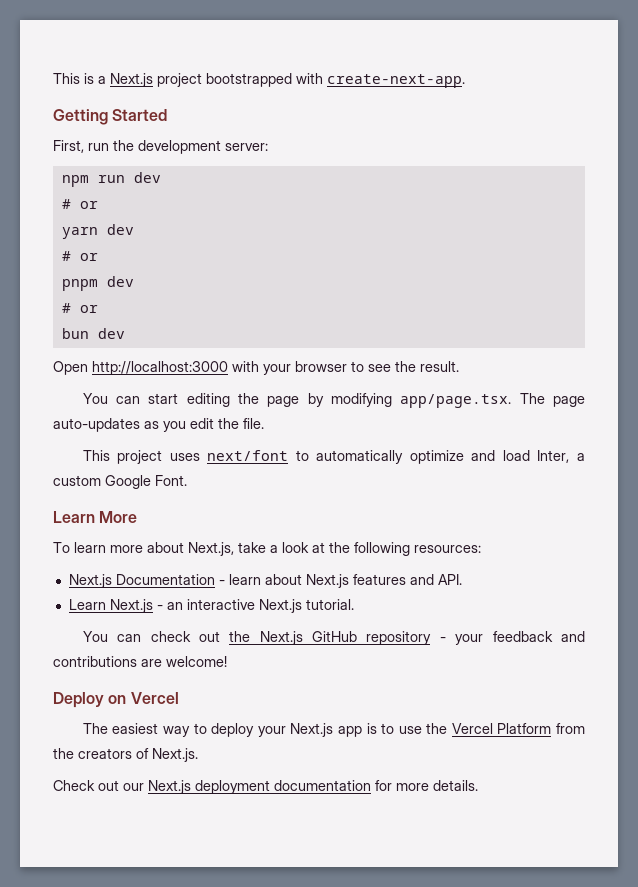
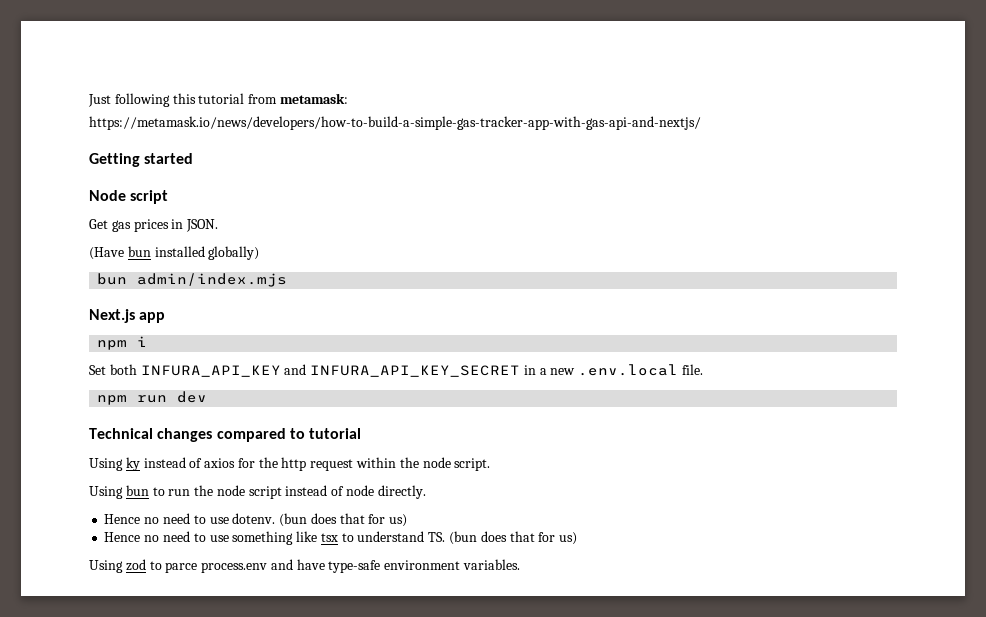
[53,73,465,88] [53,109,168,125] [53,140,268,154] [61,172,161,187] [61,199,98,209] [61,224,134,239] [61,251,98,261] [61,276,134,291] [61,303,98,313] [61,328,125,339] [53,361,459,375] [82,393,585,408] [53,418,264,432] [82,450,585,464] [53,475,187,489] [53,511,138,523] [53,542,481,556] [68,574,462,588] [68,599,354,613] [82,631,585,645] [53,656,227,667] [53,692,179,708] [82,723,585,737] [53,748,198,762] [53,780,478,794] This is a Next.js project bootstrapped with create-next-app. // Getting Started // First, run the development server: // npm run dev // # or // yarn dev // # or // pnpm dev // # or // bun dev // Open http://localhost:3000 with your browser to see the result. // You can start editing the page by modifying app/page.tsx. The page auto-updates as you edit the file. // This project uses next/font to automatically optimize and load Inter, a custom Google Font. // Learn More // To learn more about Next.js, take a look at the following resources: // Next.js Documentation - learn about Next.js features and API. // Learn Next.js - an interactive Next.js tutorial. // You can check out the Next.js GitHub repository - your feedback and contributions are welcome! // Deploy on Vercel // The easiest way to deploy your Next.js app is to use the Vercel Platform from the creators of Next.js. // Check out our Next.js deployment documentation for more details. -> [88,93,348,107] [89,116,701,130] [89,153,194,167] [89,190,169,204] [89,219,219,232] [89,246,260,260] [97,273,288,287] [89,309,166,323] [97,336,148,350] [89,364,704,377] [97,391,208,405] [89,428,362,442] [89,457,491,471] [89,485,426,499] [104,513,408,527] [104,531,578,545] [89,559,521,573] Just following this tutorial from metamask: // https://metamask.io/news/developers/how-to-build-a-simple-gas-tracker-app-with-gas-api-and-nextjs/ // Getting started // Node script // Get gas prices in JSON. // (Have bun installed globally) // bun admin/index.mjs // Next.js app // npm i // Set both INFURA_API_KEY and INFURA_API_KEY_SECRET in a new .env.local file. // npm run dev // Technical changes compared to tutorial // Using ky instead of axios for the http request within the node script. // Using bun to run the node script instead of node directly. // Hence no need to use dotenv. (bun does that for us) // Hence no need to use something like tsx to understand TS. (bun does that for us) // Using zod to parce process.env and have type-safe environment variables.

